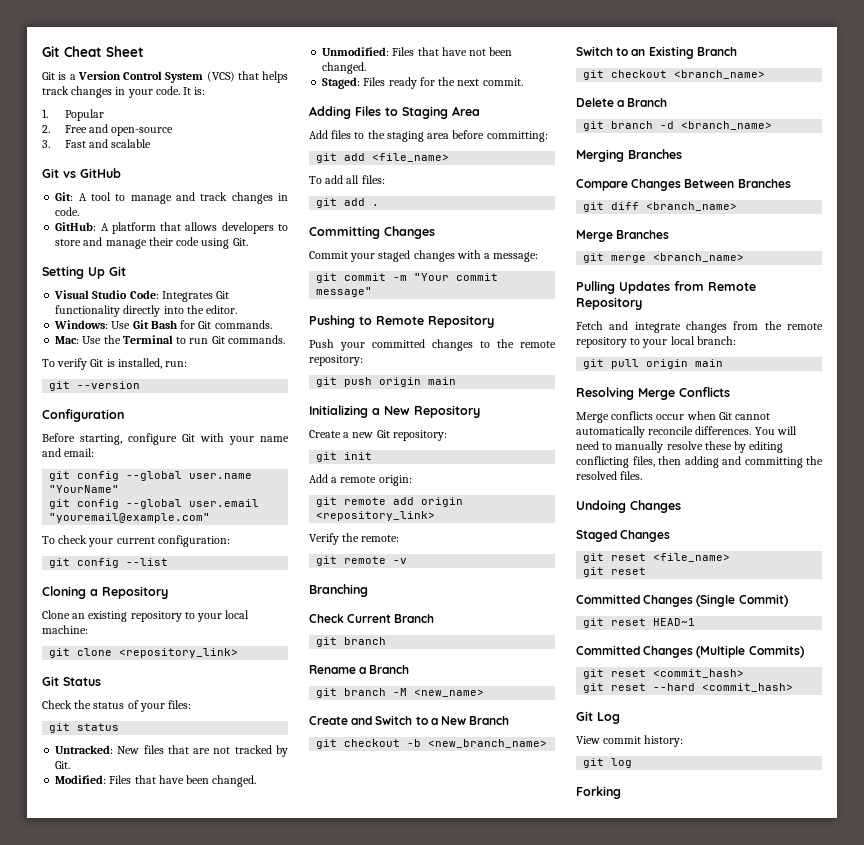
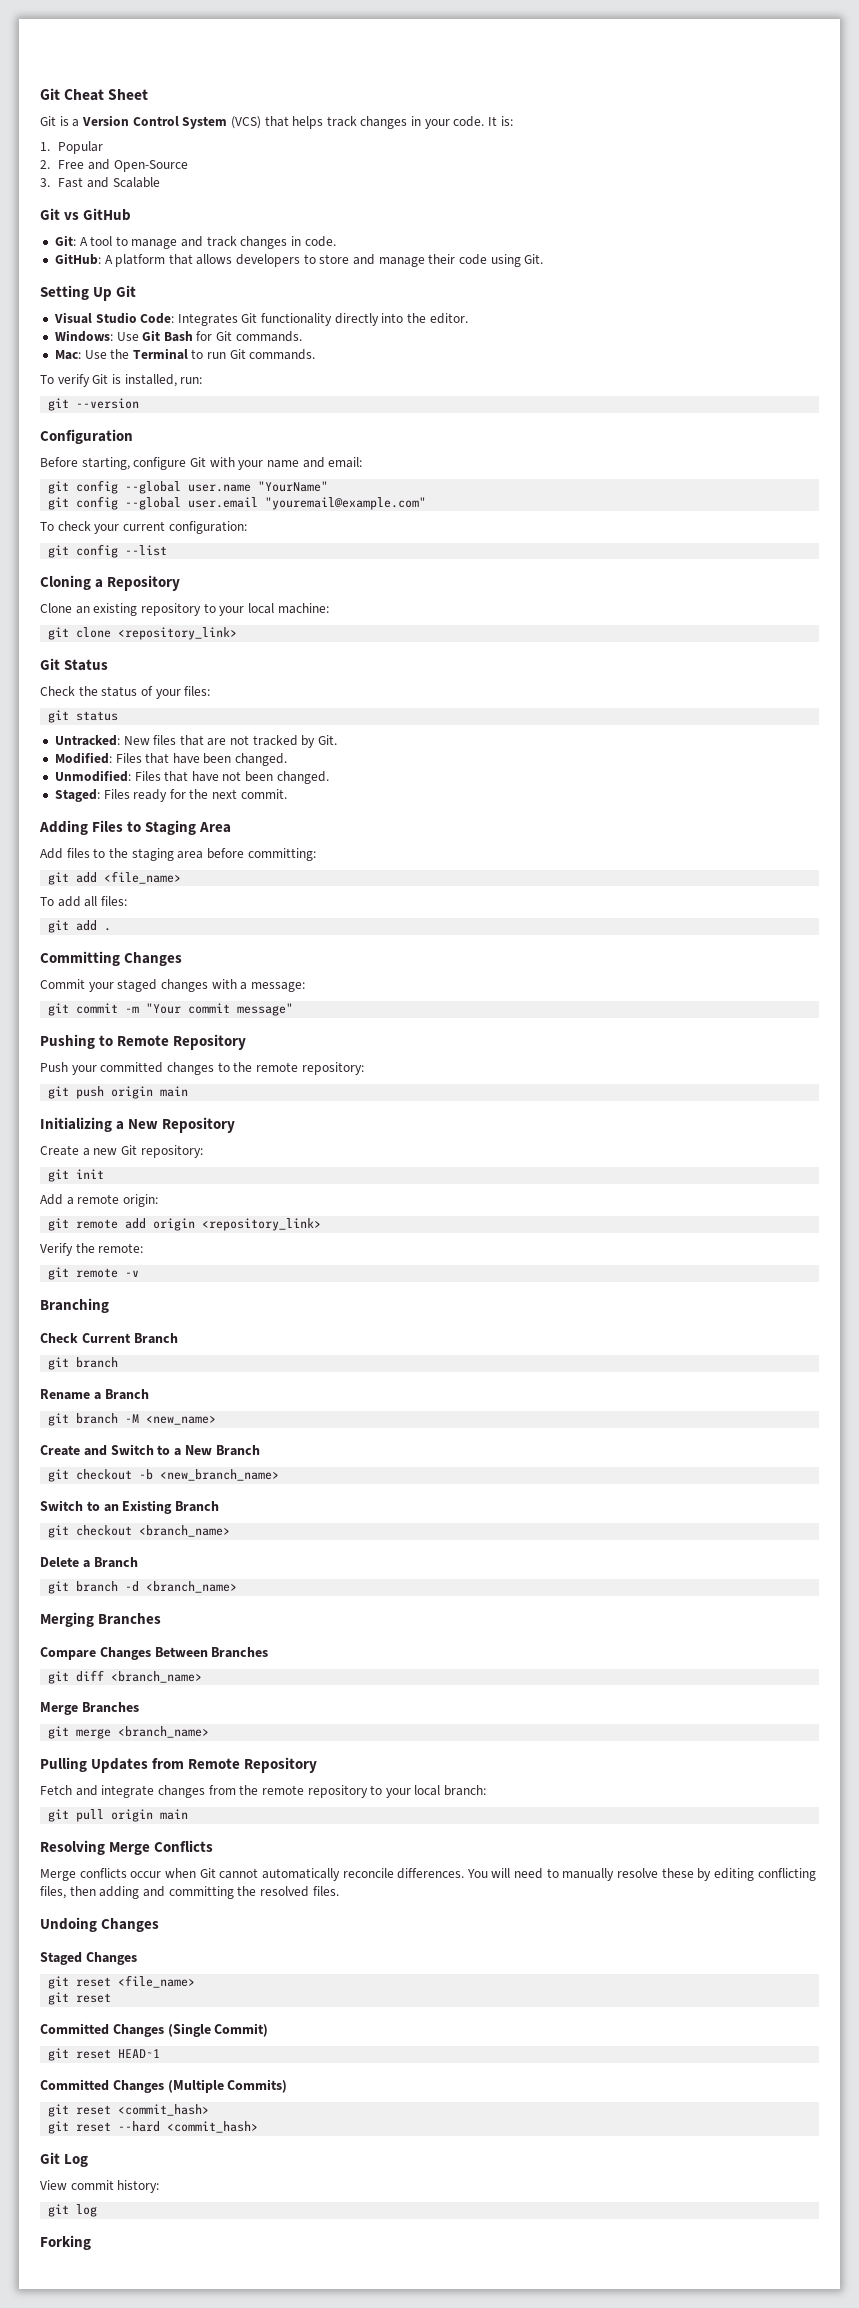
[111,127,174,136] open-source -> [113,160,188,172] Open-Source
[111,139,152,148] scalable -> [112,177,160,188] Scalable

